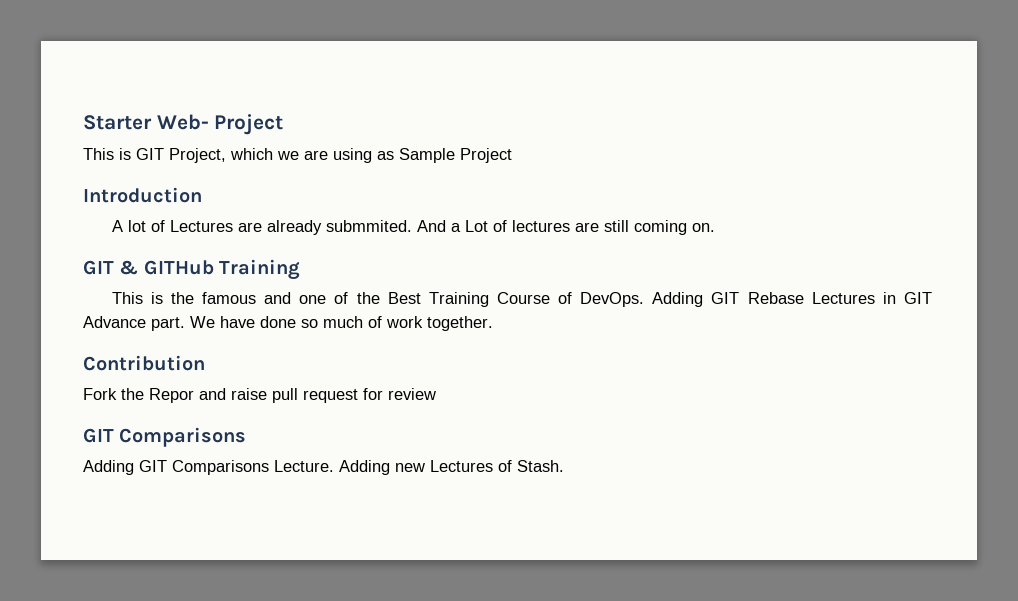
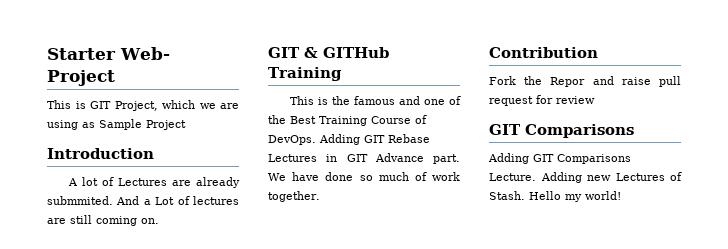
(564, 466) none -> [529,191,621,202] Hello my world!

